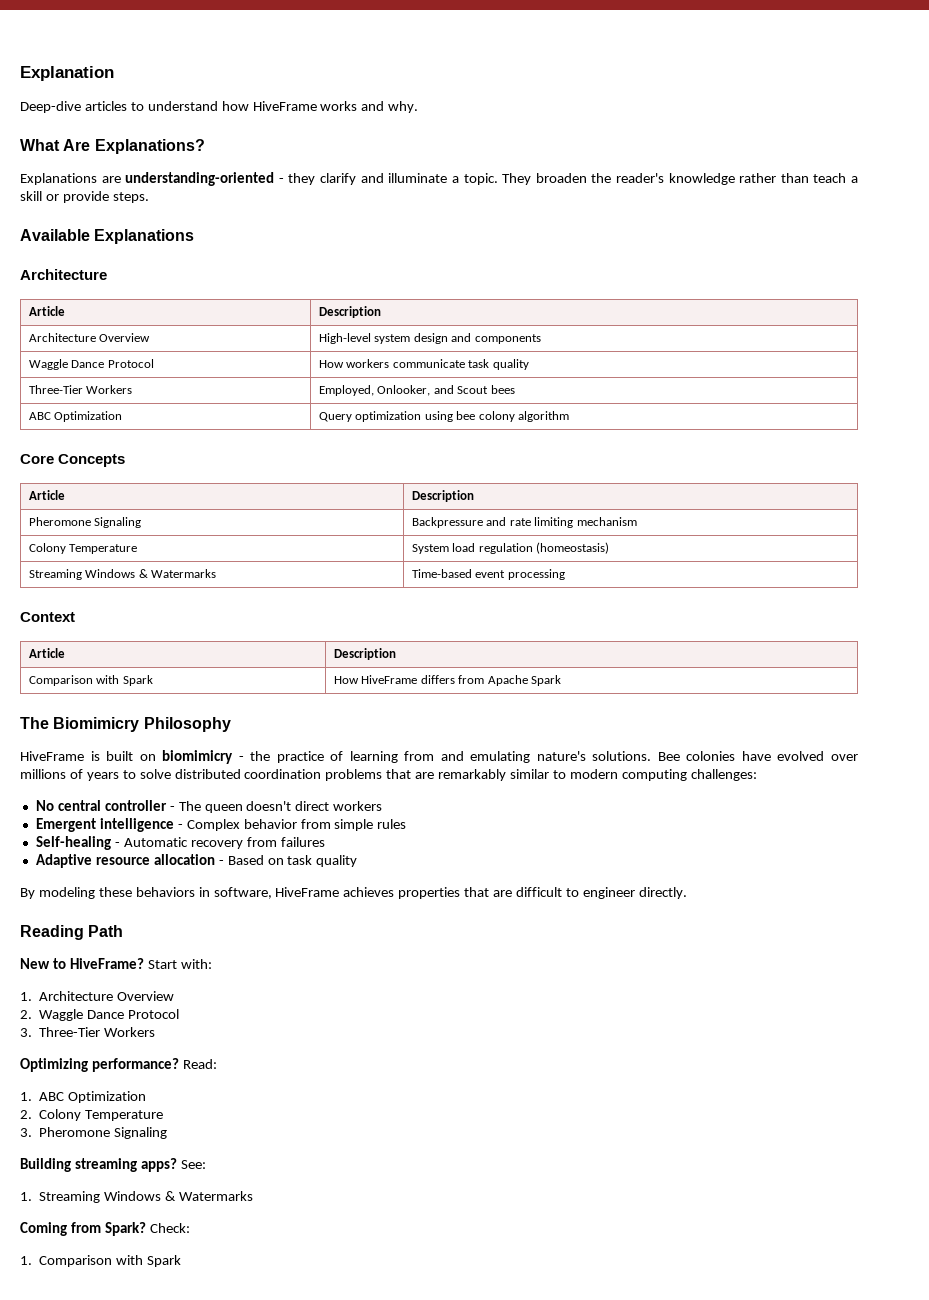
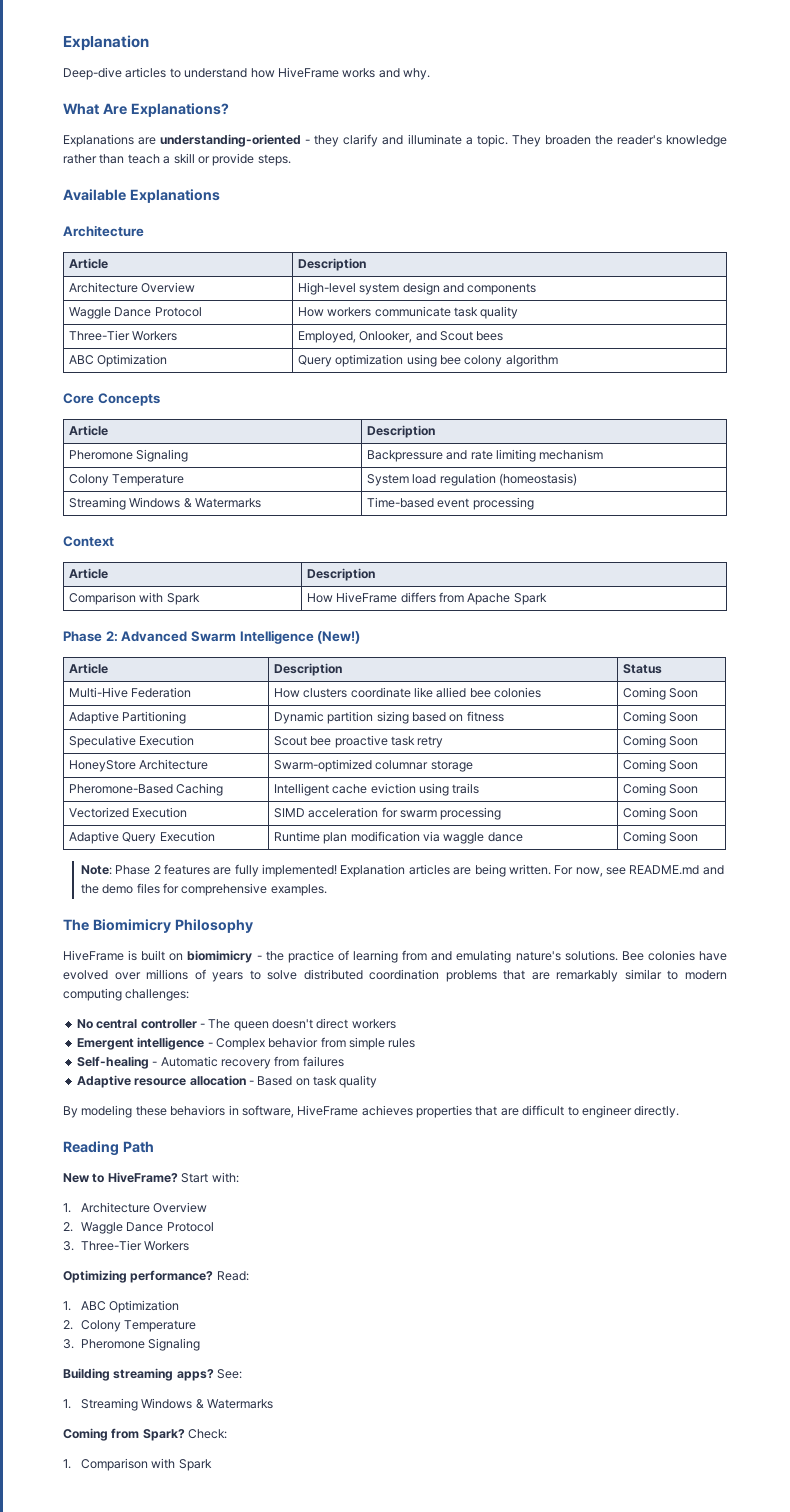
(562, 680) none -> [63,630,361,644] [68,663,108,674] [273,663,342,676] [622,664,662,674] [68,687,192,698] [273,687,542,698] [622,687,699,700] [68,711,187,724] [273,711,504,724] [622,711,699,724] [68,735,195,748] [273,735,444,748] [622,735,699,748] [68,759,209,772] [273,759,473,772] [622,759,699,772] [68,783,224,796] [273,783,480,796] [622,783,699,796] [68,807,188,818] [273,807,502,820] [622,807,699,820] [68,831,215,844] [273,831,523,844] [622,831,699,844] [80,864,724,877] [80,883,327,896] // Phase 2: Advanced Swarm Intelligence (New!) // Article | Description | Status // Multi-Hive Federation | How clusters coordinate like allied bee colonies | Coming Soon // Adaptive Partitioning | Dynamic partition sizing based on fitness | Coming Soon // Speculative Execution | Scout bee proactive task retry | Coming Soon // HoneyStore Architecture | Swarm-optimized columnar storage | Coming Soon // Pheromone-Based Caching | Intelligent cache eviction using trails | Coming Soon // Vectorized Execution | SIMD acceleration for swarm processing | Coming Soon // Adaptive Query Execution | Runtime plan modification via waggle dance | Coming Soon // Note: Phase 2 features are fully implemented! Explanation articles are being written. For now, see README.md and the demo files for comprehensive examples.

